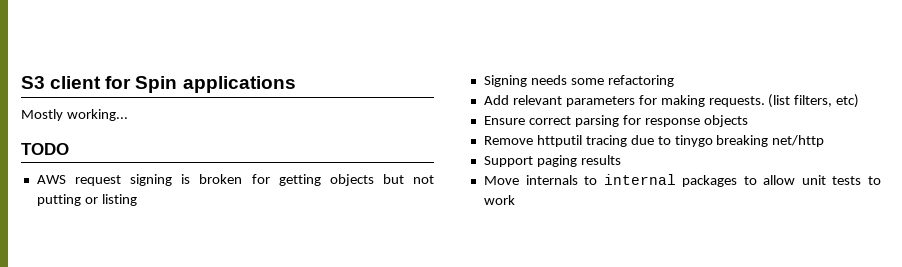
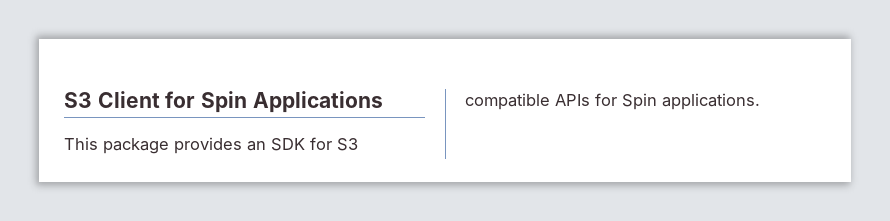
[21,76,296,93] [21,109,128,121] [21,143,69,155] [36,174,435,186] [36,194,137,206] [483,75,674,87] [483,94,860,108] [483,115,748,127] [483,135,825,147] [483,155,621,167] [483,174,882,187] [483,195,515,205] S3 client for Spin applications // Mostly working... // TODO // AWS request signing is broken for getting objects but not putting or listing // Signing needs some refactoring // Add relevant parameters for making requests. (list filters, etc) // Ensure correct parsing for response objects // Remove httputil tracing due to tinygo breaking net/http // Support paging results // Move internals to internal packages to allow unit tests to work -> [64,91,383,113] [64,137,358,154] [465,93,760,110] S3 Client for Spin Applications // This package provides an SDK for S3 compatible APIs for Spin applications.

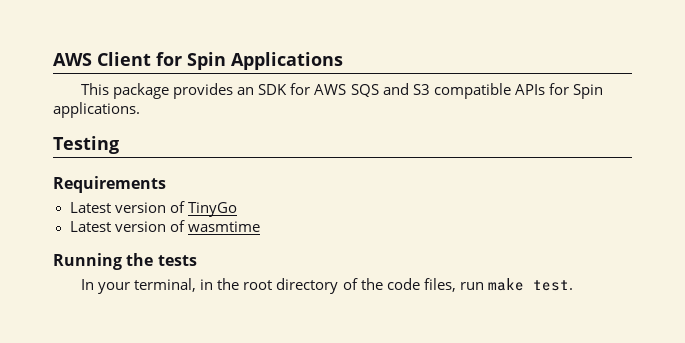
[64,92,92,108] S3 -> [53,53,92,66] AWS
(332, 143) none -> [314,83,409,97] AWS SQS and
(760, 101) none -> [53,136,119,154] [53,176,166,193] [69,201,237,217] [69,220,260,232] [53,253,197,270] [81,278,573,294] // Testing // Requirements // Latest version of TinyGo // Latest version of wasmtime // Running the tests // In your terminal, in the root directory of the code files, run make test.

